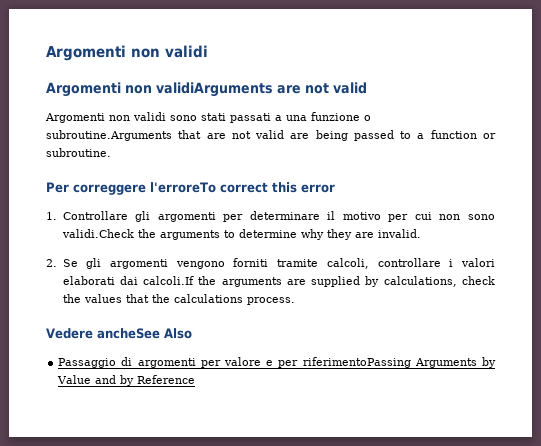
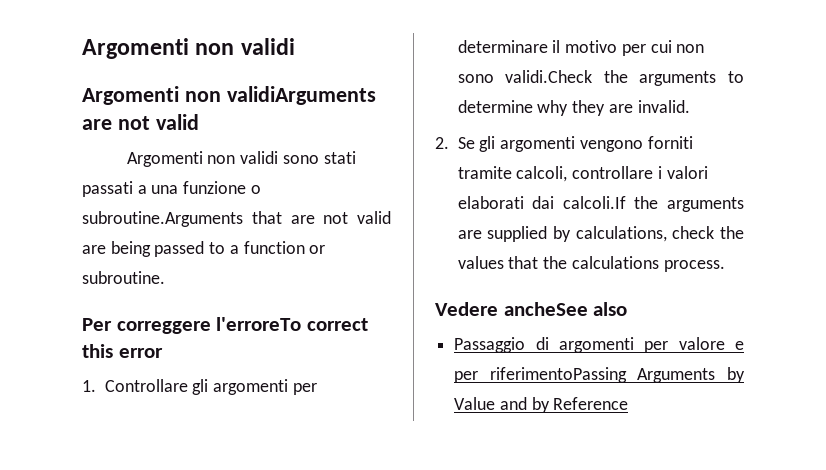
[164,328,192,339] Also -> [593,302,628,316] also

